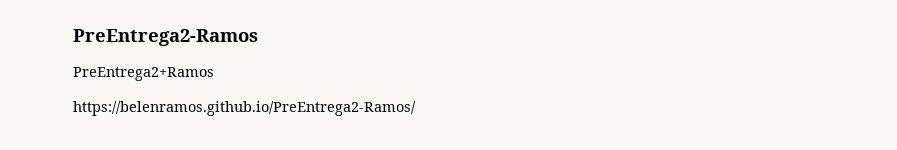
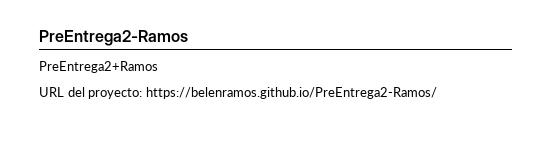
(214, 74) none -> [39,87,143,99] URL del proyecto:

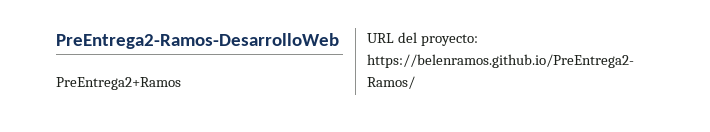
[39,30,188,46] PreEntrega2-Ramos -> [56,33,339,49] PreEntrega2-Ramos-DesarrolloWeb

